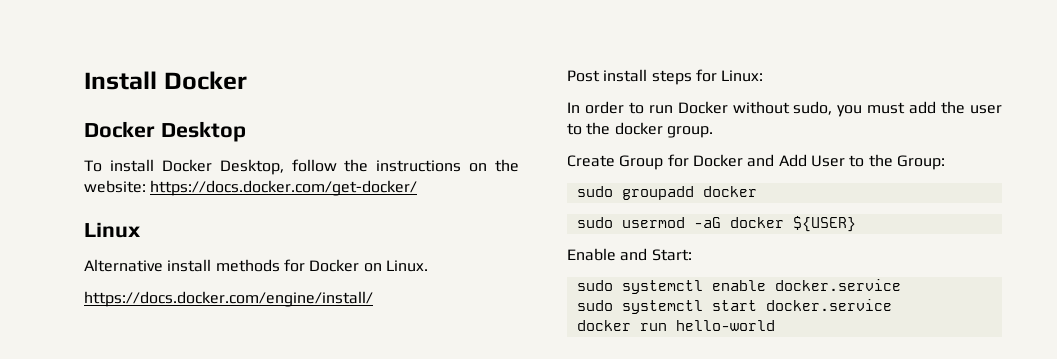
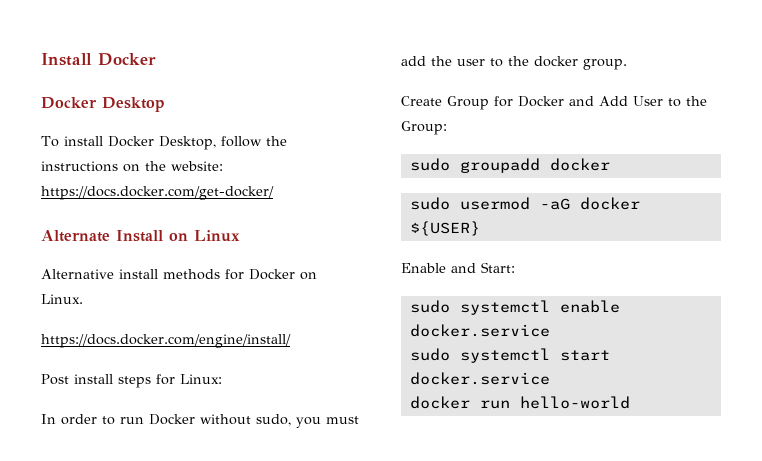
(418, 188) none -> [41,230,188,242] Alternate Install on

